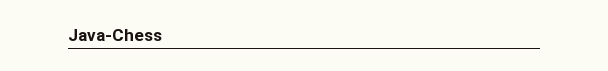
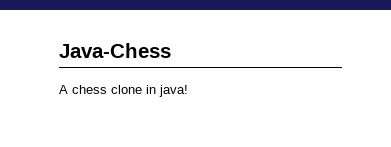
(162, 35) none -> [59,85,188,97] // A chess clone in java!

